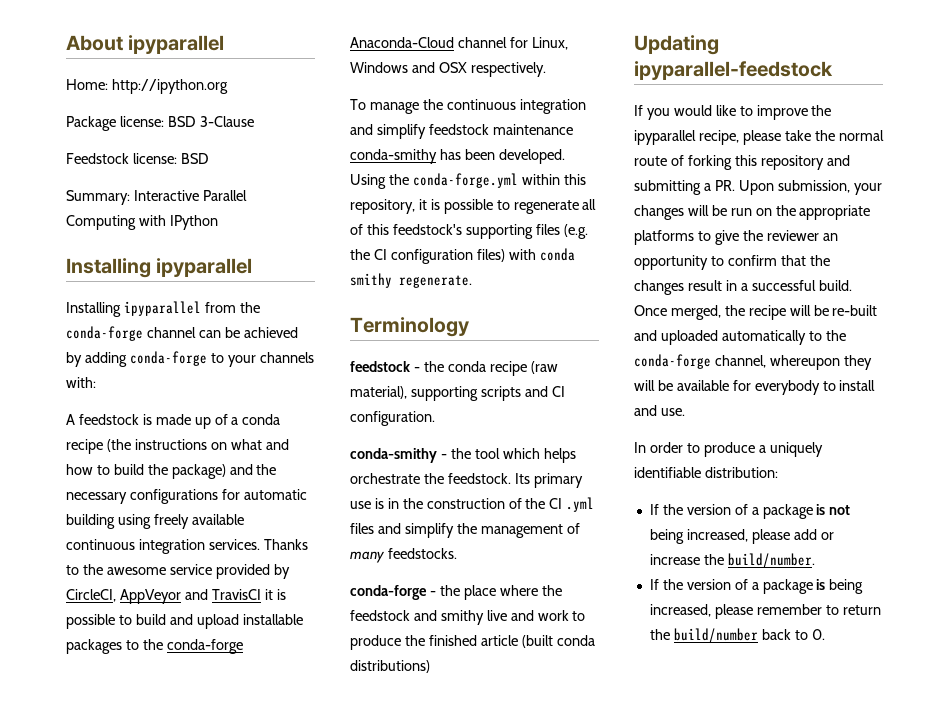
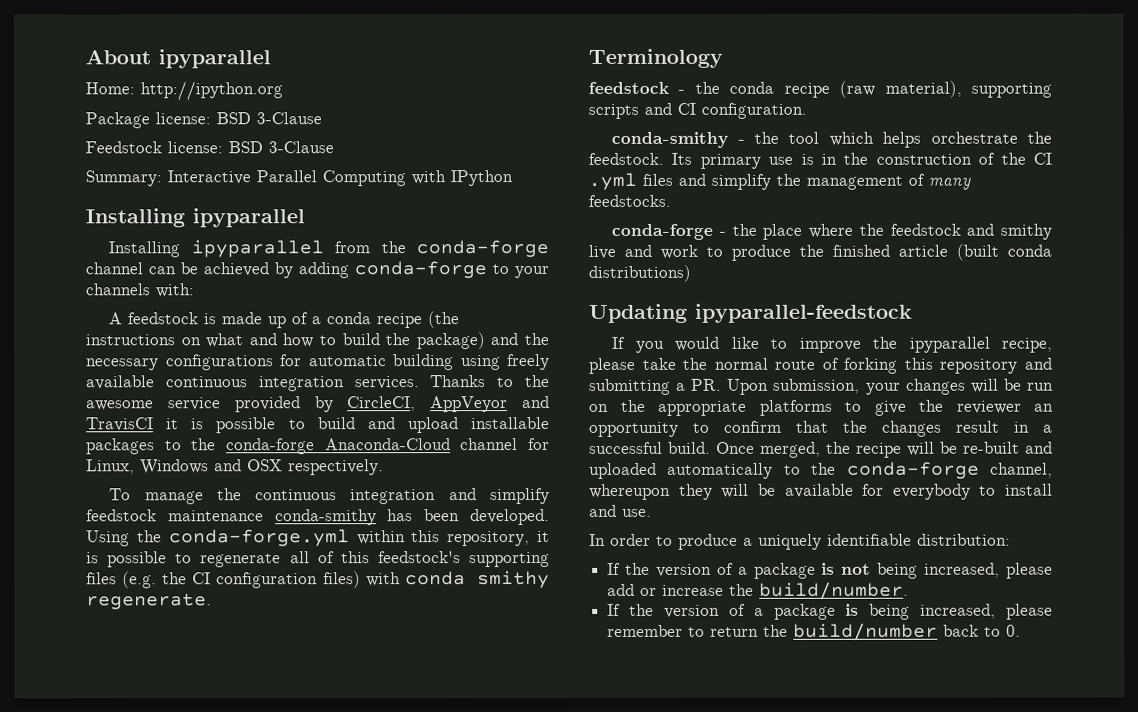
(209, 158) none -> [268,141,334,154] 3-Clause

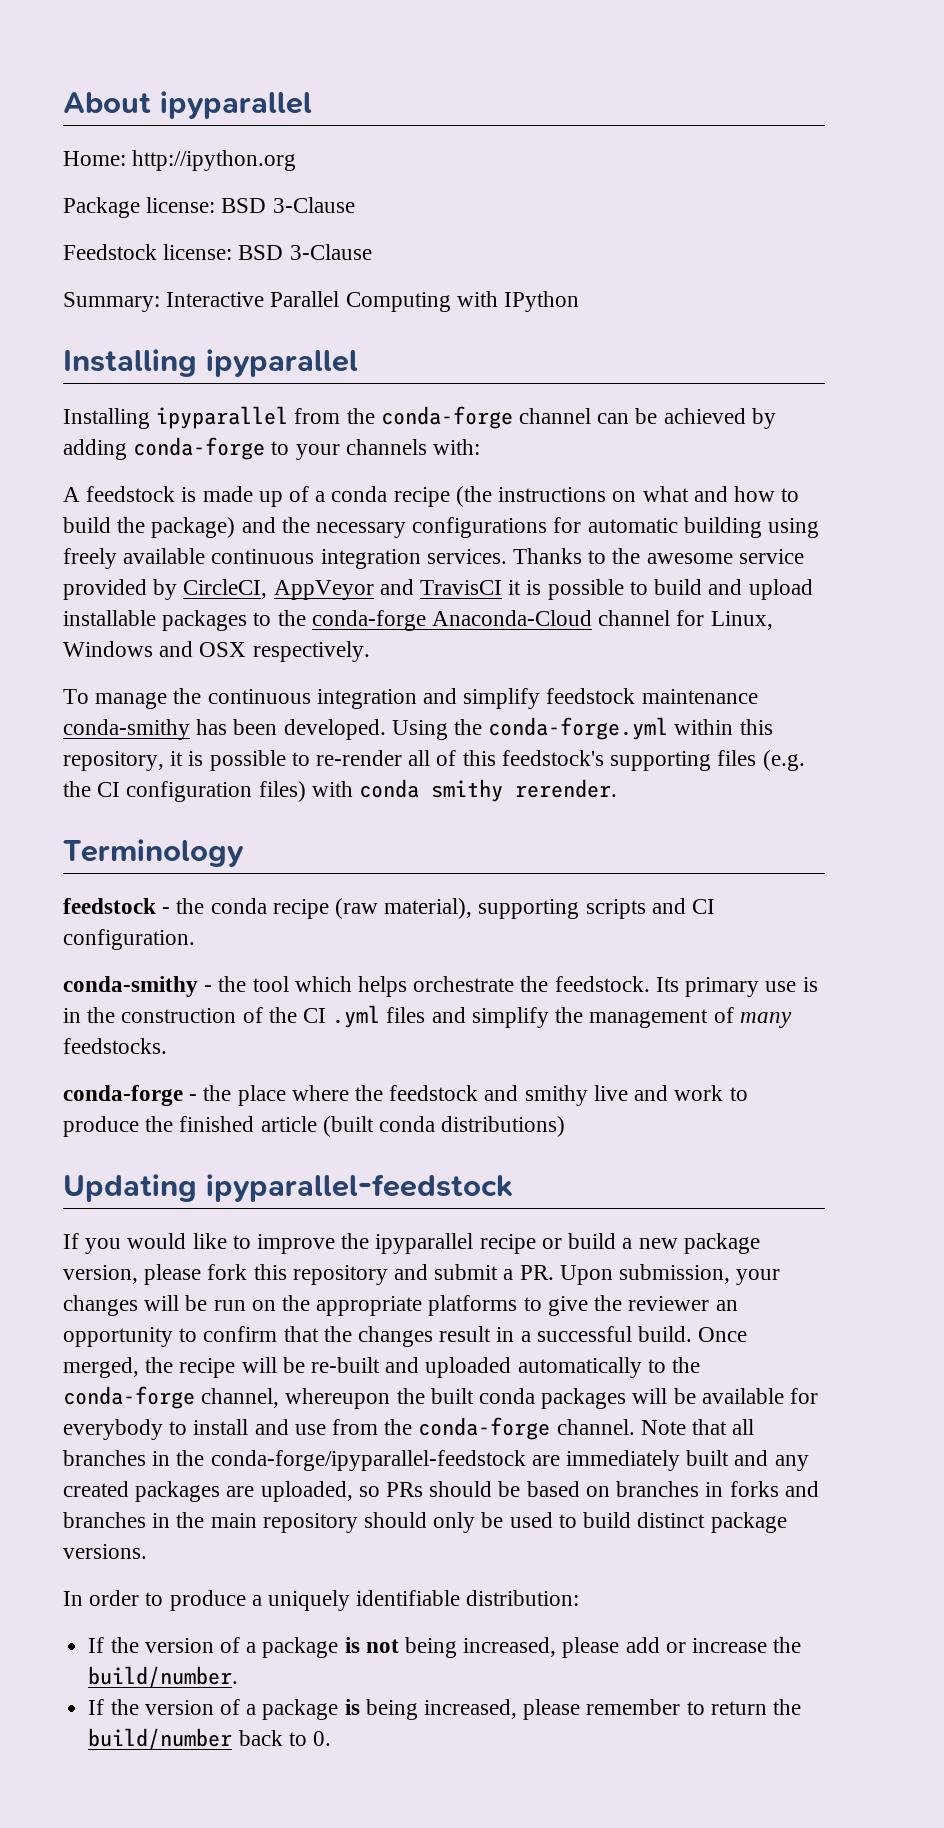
[200,553,282,568] regenerate -> [316,750,403,766] re-render
[86,593,212,610] regenerate. -> [515,779,618,798] rerender.
[1001,337,1052,353] [589,357,899,374] recipe, please take the normal route of forking -> [479,1233,760,1254] [63,1264,248,1285] recipe or build a new package version, please fork
[589,378,671,395] submitting -> [434,1264,499,1280] submit
[678,483,713,500] they -> [396,1388,627,1409] the built conda packages
[622,508,652,517] use. -> [294,1417,755,1440] [63,1450,809,1471] [63,1481,819,1502] [63,1512,787,1533] [63,1544,147,1559] use from the conda-forge channel. Note that all branches in the conda-forge/ipyparallel-feedstock are immediately built and any created packages are uploaded, so PRs should be based on branches in forks and branches in the main repository should only be used to build distinct package versions.

